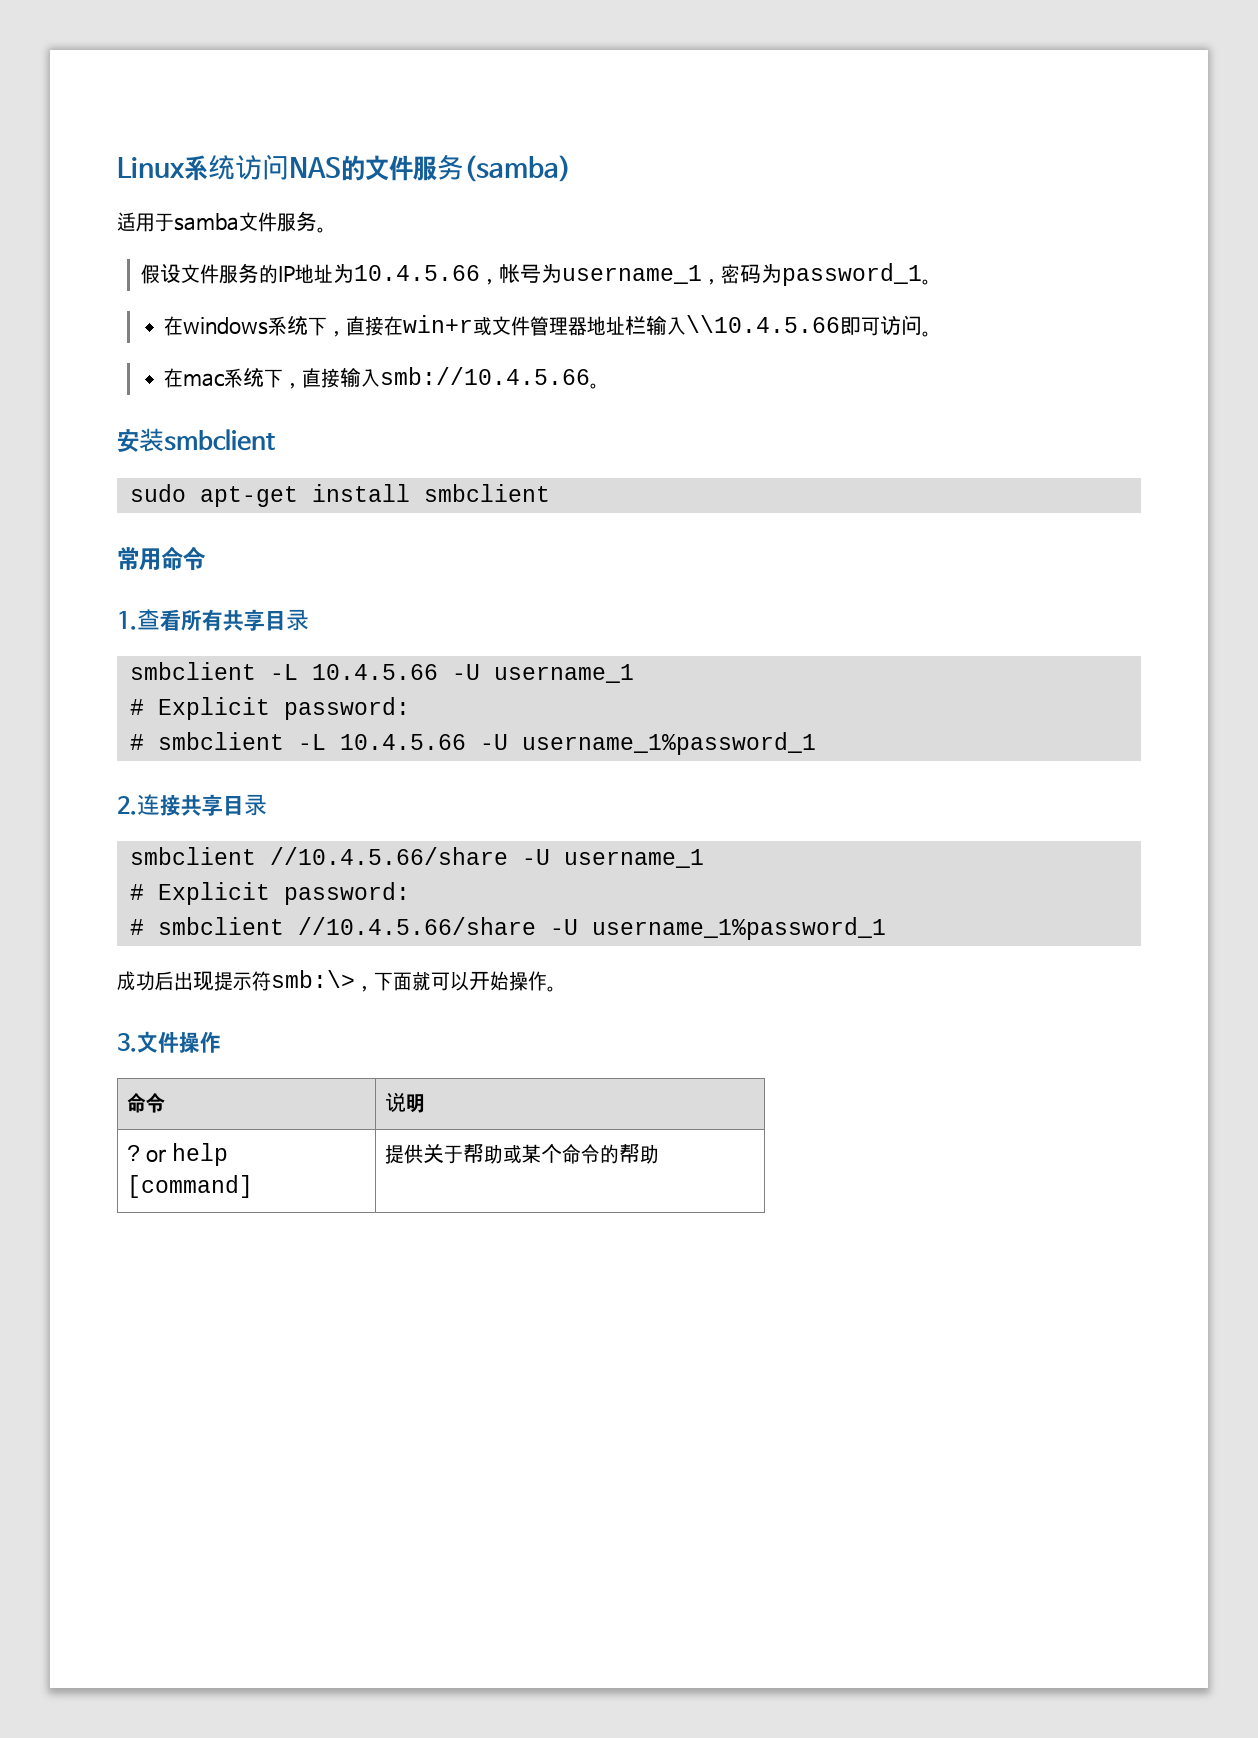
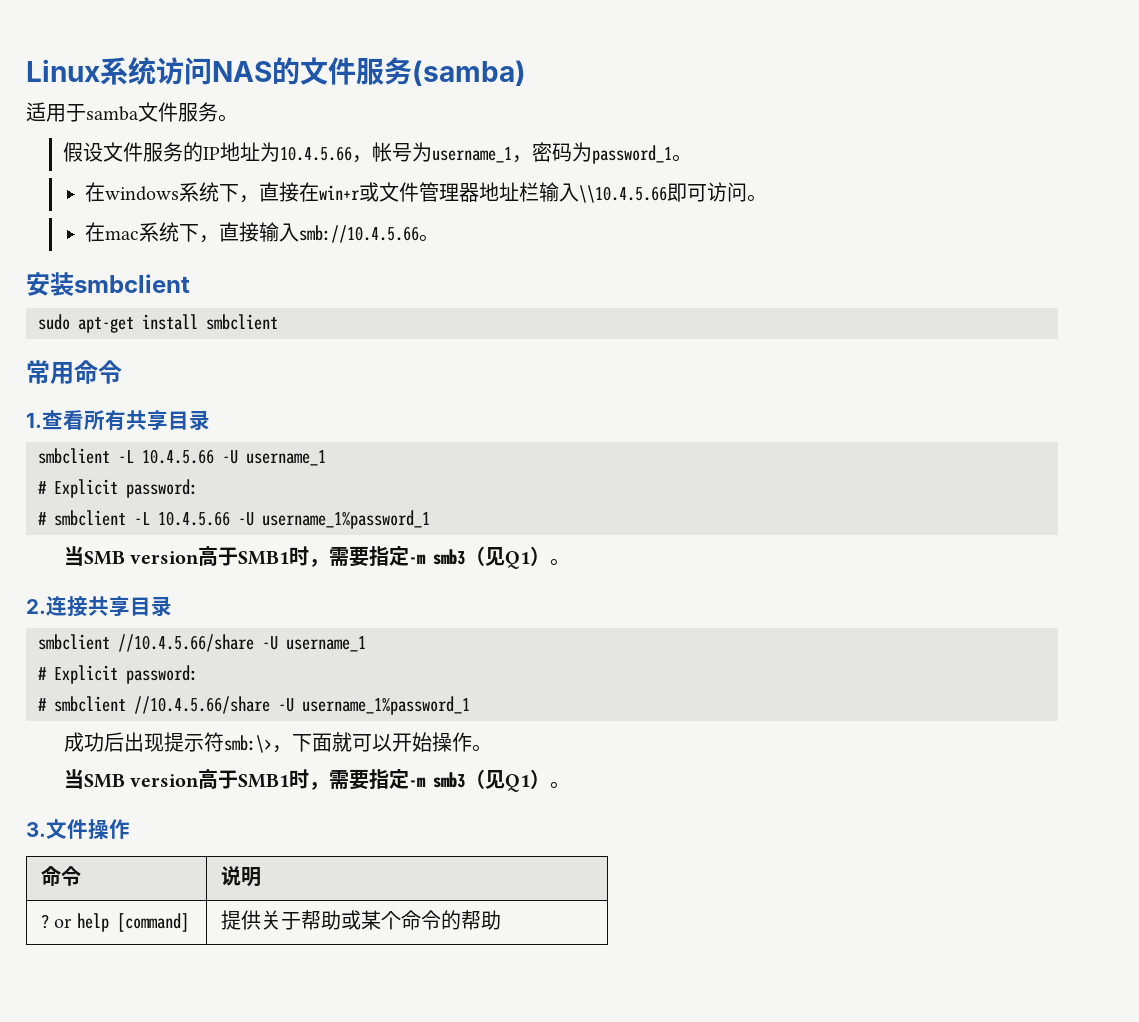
(816, 743) none -> [63,546,571,569] // 当SMB version高于SMB1时，需要指定-m smb3（见Q1）。
(556, 989) none -> [63,769,571,792] // 当SMB version高于SMB1时，需要指定-m smb3（见Q1）。

